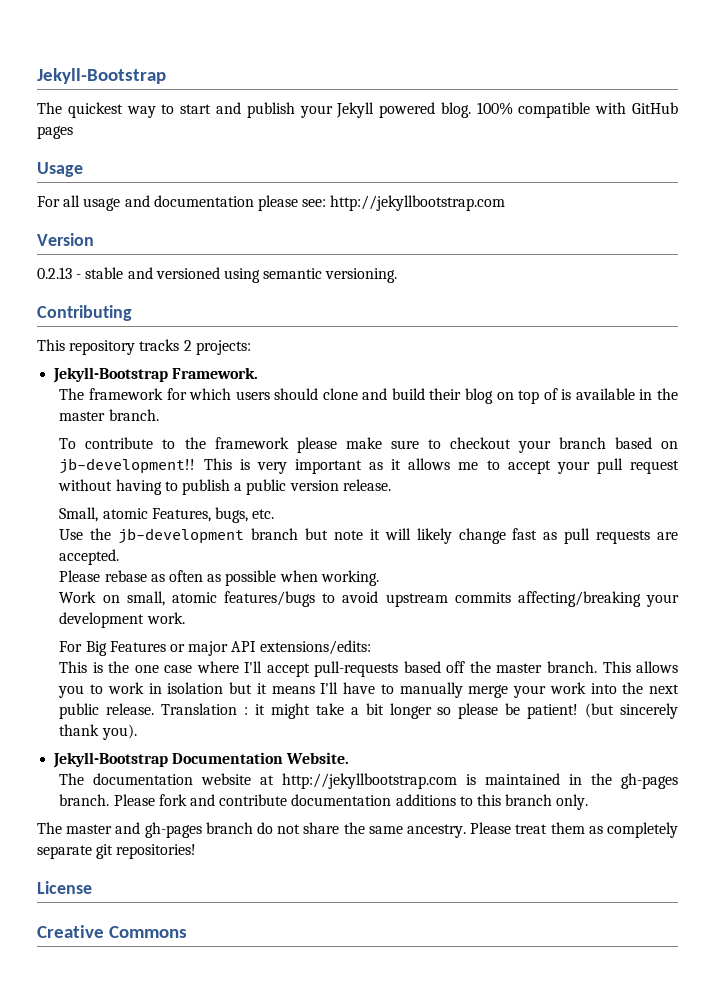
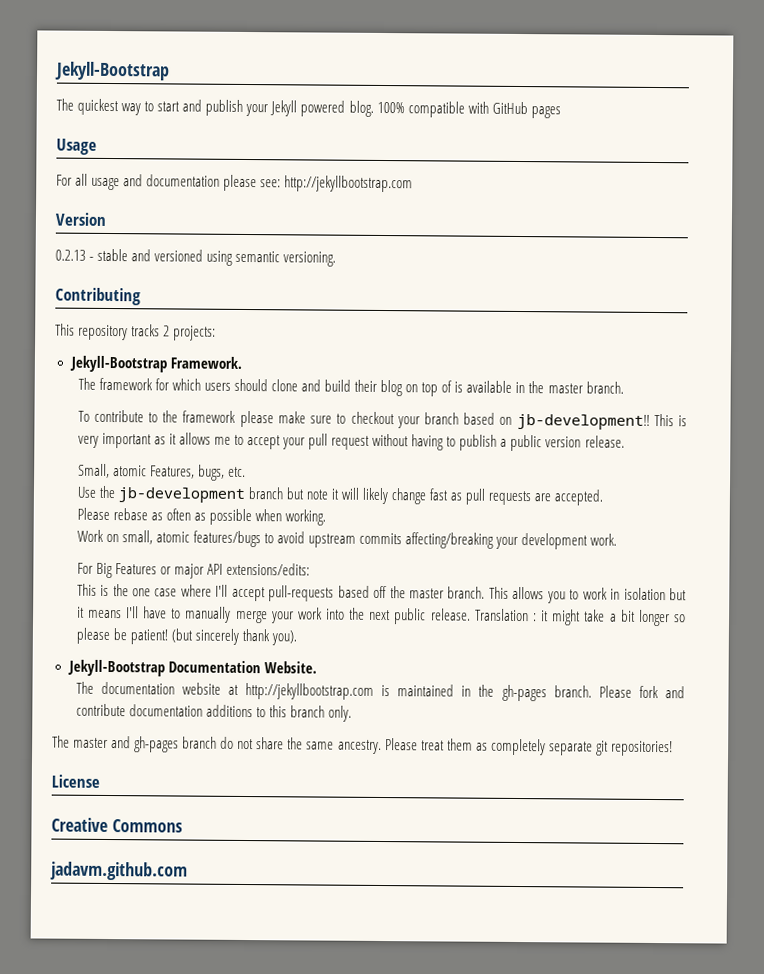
(188, 932) none -> [50,861,188,881] // jadavm.github.com

